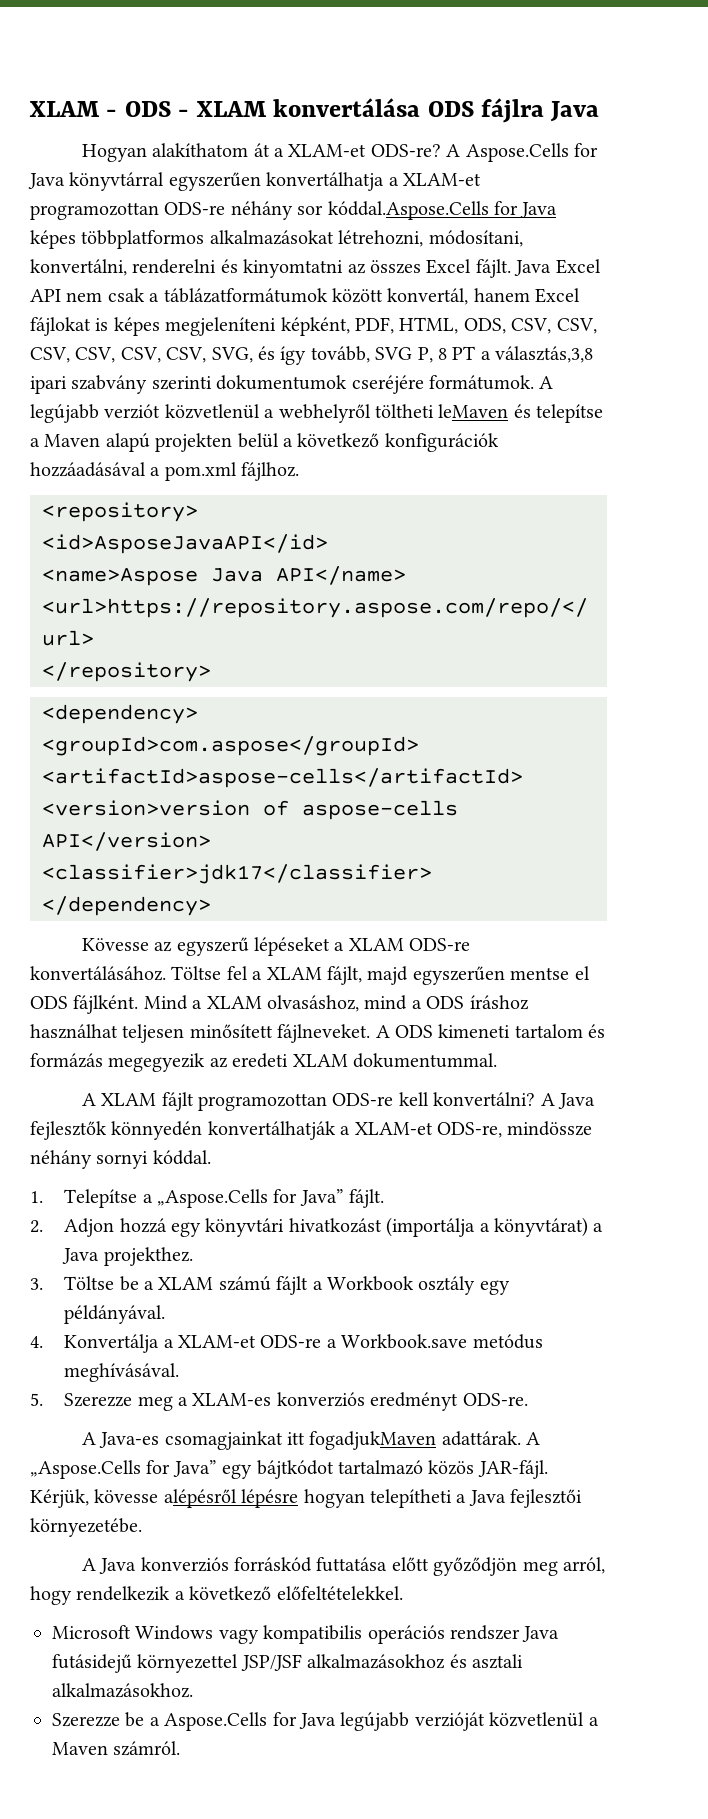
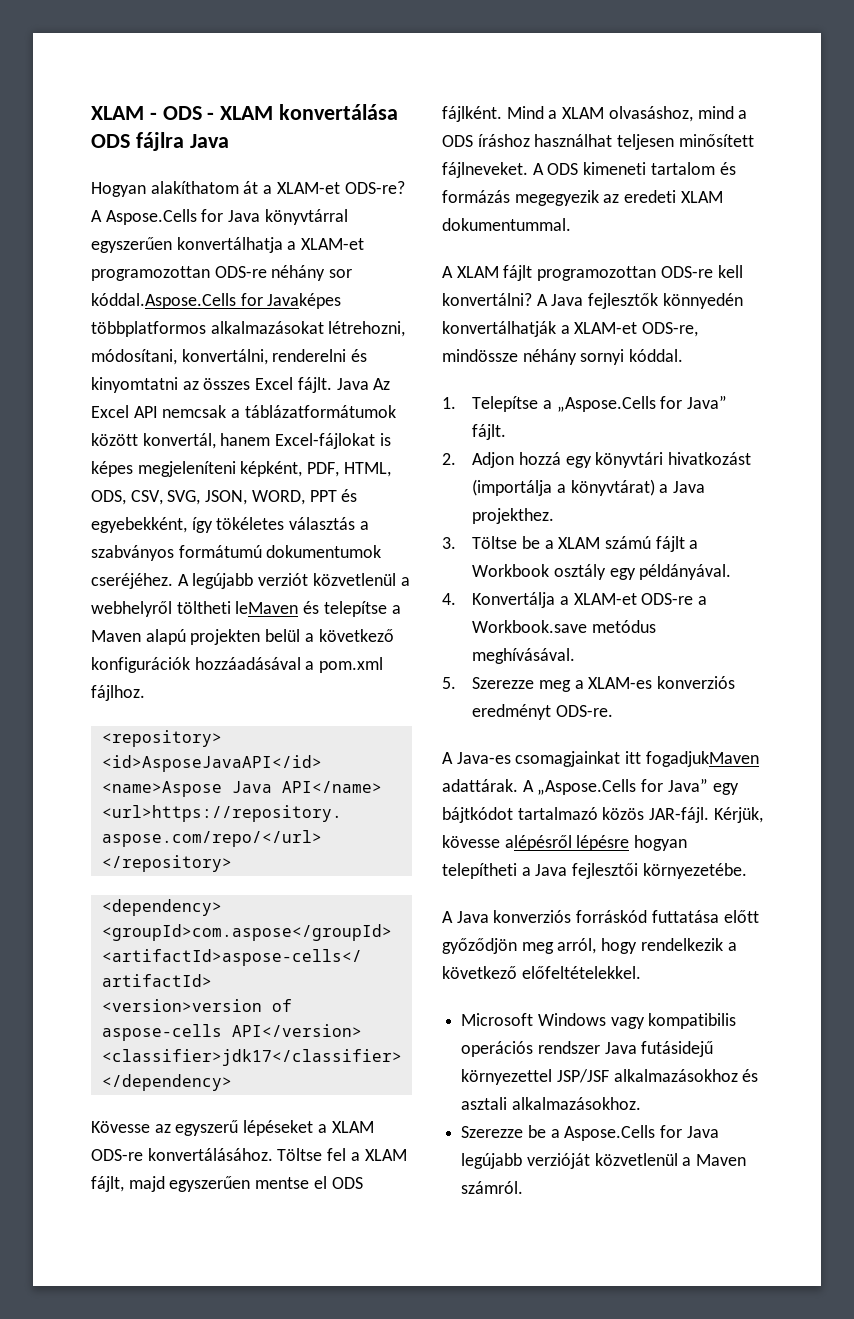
[520,202,558,218] [30,230,76,249] Java képes -> [267,293,342,309] Javaképes
(552, 268) none -> [373,378,391,390] Az
[66,288,145,302] nem csak -> [162,405,227,418] nemcsak
[535,288,581,303] [30,317,91,336] Excel fájlokat -> [275,433,376,449] Excel-fájlokat
[556,318,597,334] [30,346,594,365] [30,375,534,394] CSV, CSV, CSV, CSV, CSV, SVG, és így tovább, SVG P, 8 PT a választás,3,8 ipari szabvány szerinti dokumentumok cseréjére formátumok. -> [167,489,358,505] [91,517,369,533] [91,545,382,561] [91,573,173,589] SVG, JSON, WORD, PPT és egyebekként, így tökéletes választás a szabványos formátumú dokumentumok cseréjéhez.

